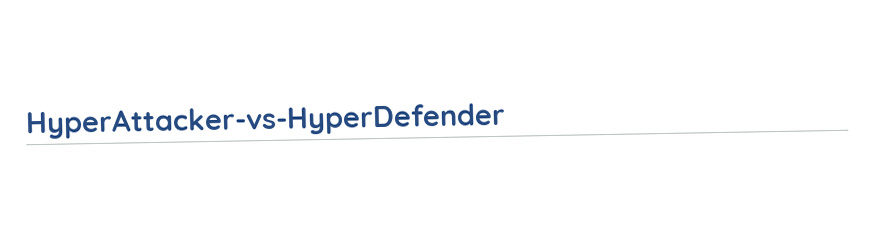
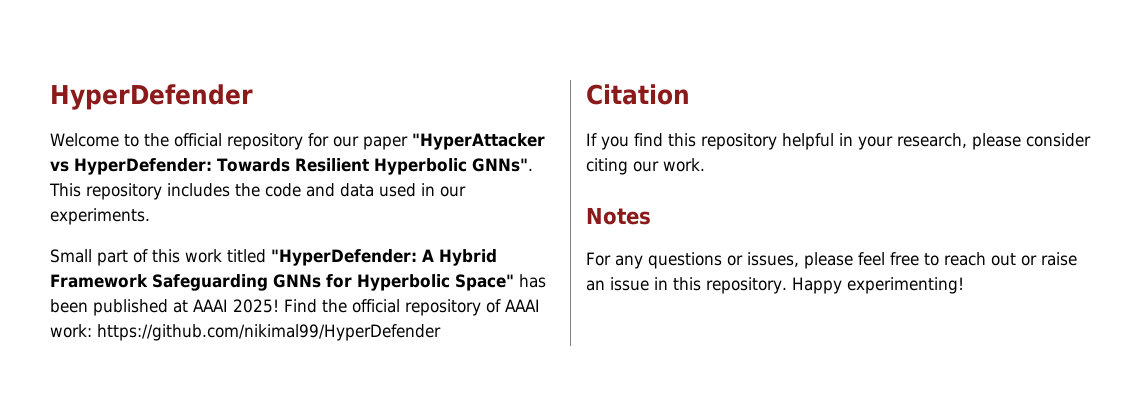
[25,102,506,140] HyperAttacker-vs-HyperDefender -> [50,84,253,110] [50,133,545,150] [50,158,533,175] [49,183,466,200] [50,208,150,225] [50,249,497,266] [50,274,546,291] [50,299,540,316] [50,324,441,341] [586,84,690,105] [586,133,1091,150] [586,158,705,175] [586,207,651,225] [586,252,1077,269] [586,277,964,294] HyperDefender // Welcome to the official repository for our paper "HyperAttacker vs HyperDefender: Towards Resilient Hyperbolic GNNs". This repository includes the code and data used in our experiments. // Small part of this work titled "HyperDefender: A Hybrid Framework Safeguarding GNNs for Hyperbolic Space" has been published at AAAI 2025! Find the official repository of AAAI work: https://github.com/nikimal99/HyperDefender // Citation // If you find this repository helpful in your research, please consider citing our work. // Notes // For any questions or issues, please feel free to reach out or raise an issue in this repository. Happy experimenting!

